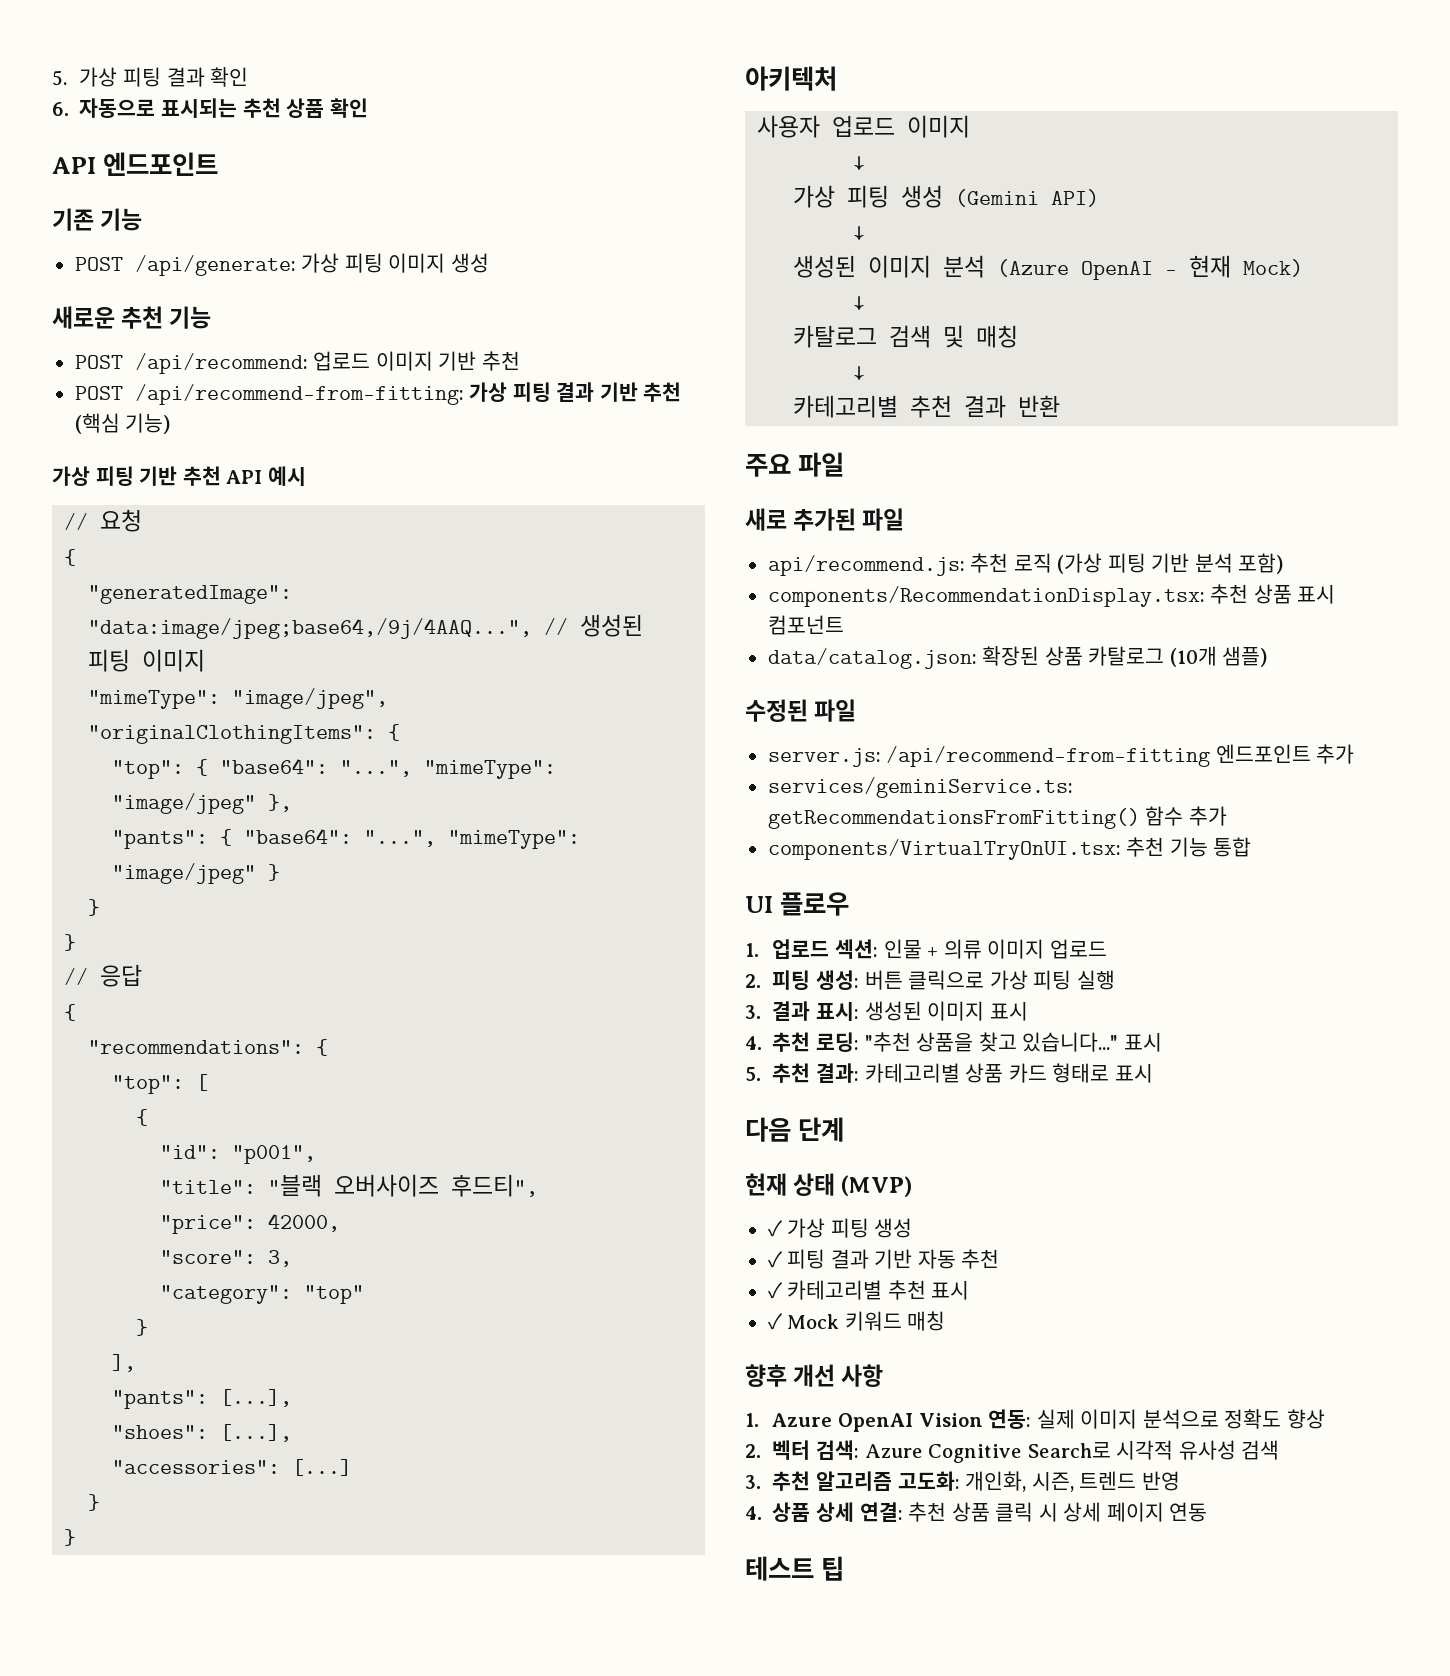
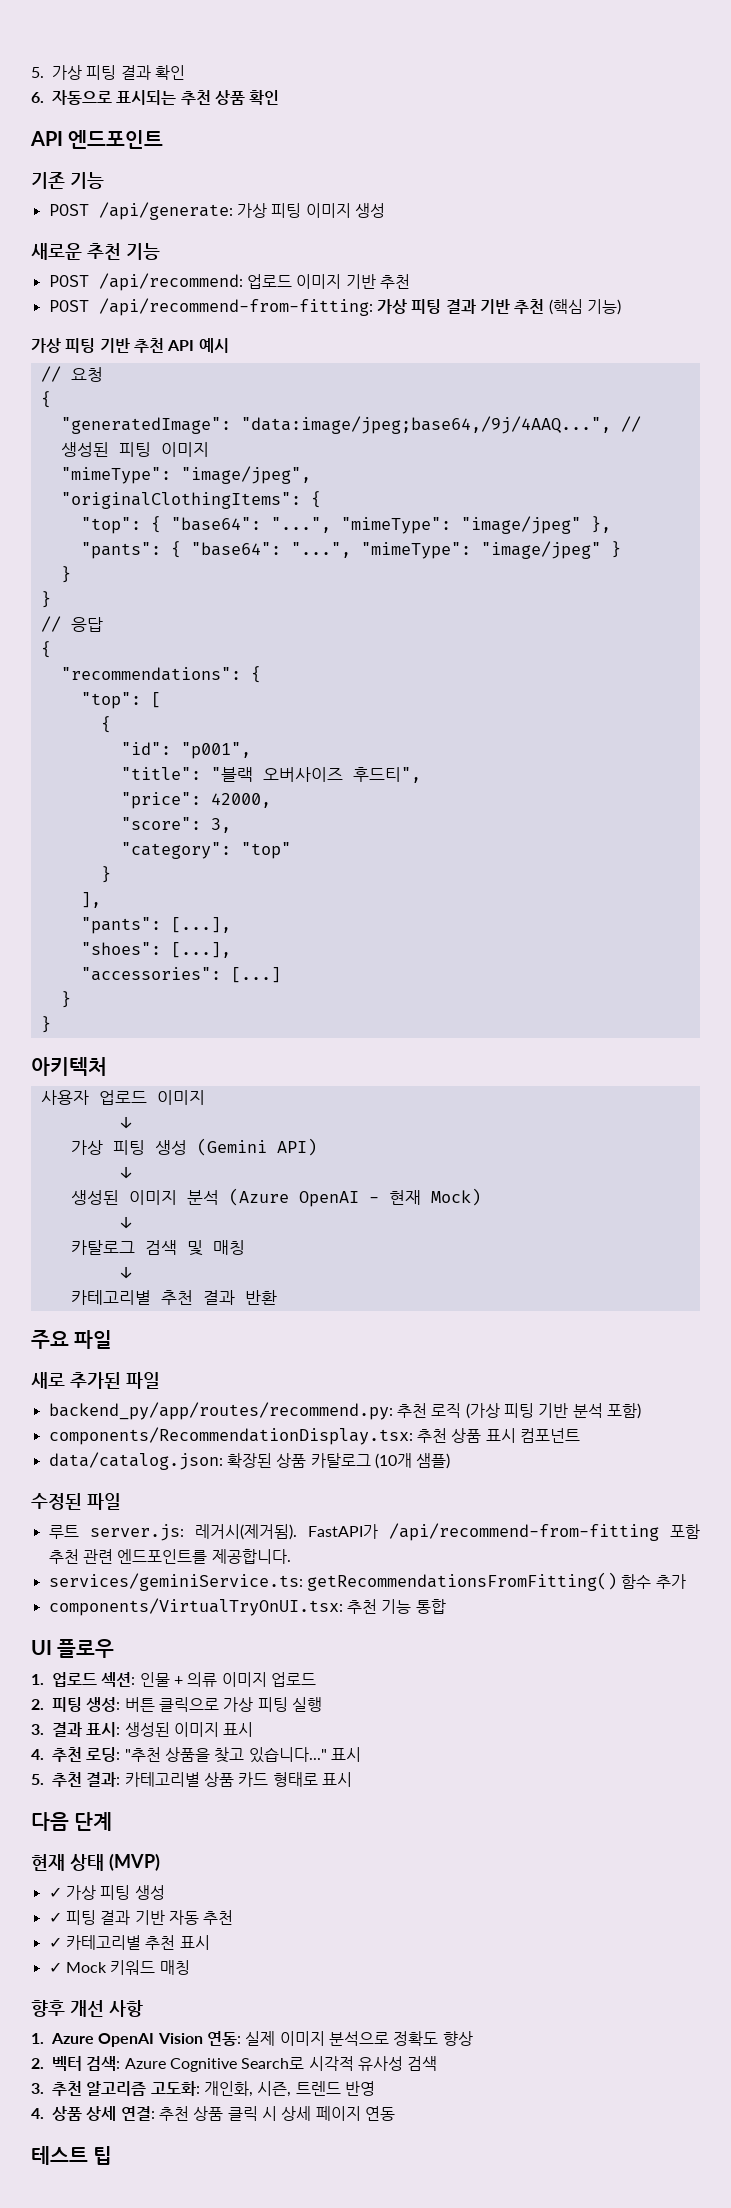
[767,555,965,576] api/recommend.js: -> [48,1402,393,1420] backend_py/app/routes/recommend.py:
[767,744,1355,767] server.js: /api/recommend-from-fitting 엔드포인트 추가 -> [48,1523,700,1541] [48,1549,291,1564] 루트 server.js: 레거시(제거됨). FastAPI가 /api/recommend-from-fitting 포함 추천 관련 엔드포인트를 제공합니다.

